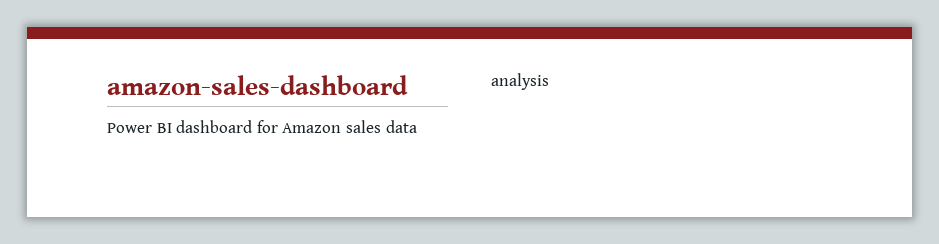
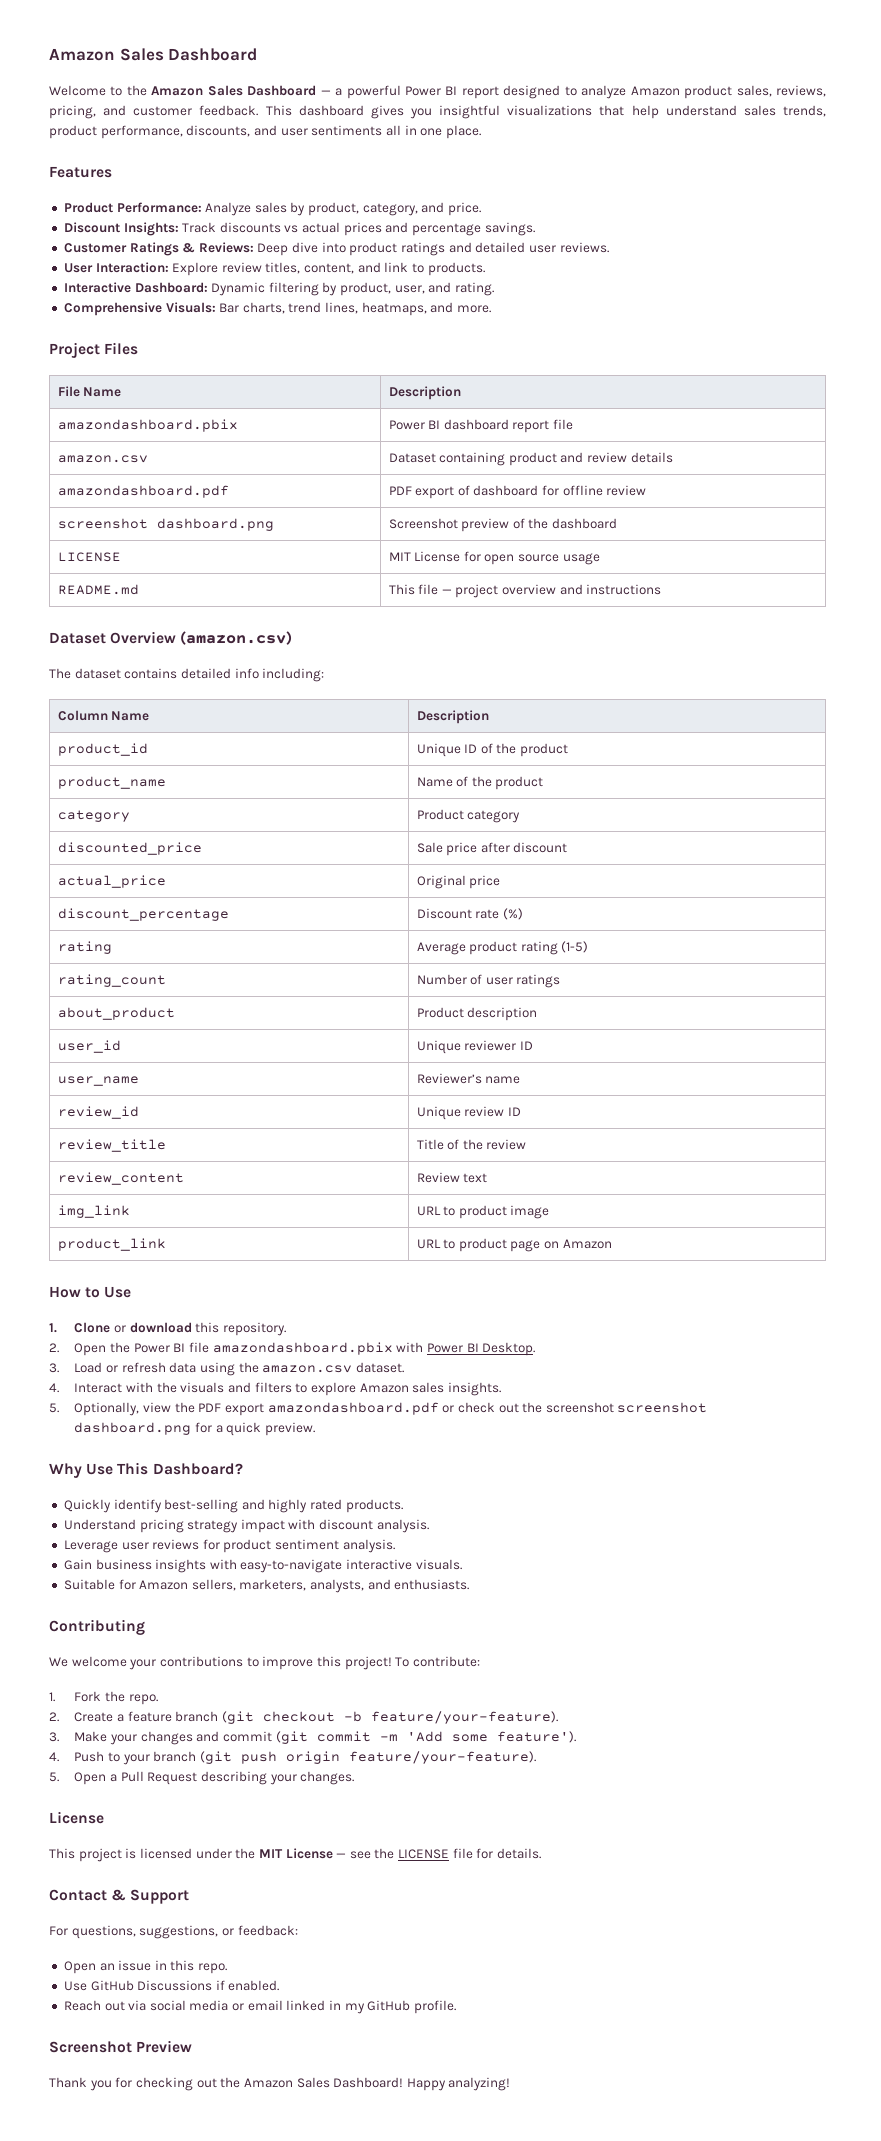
[107,75,408,95] [107,120,417,133] [491,73,549,90] amazon-sales-dashboard // Power BI dashboard for Amazon sales data analysis -> [49,48,258,61] [49,85,827,99] [49,105,826,119] [49,125,481,139] [49,166,112,178] [63,202,482,216] [63,222,535,236] [63,242,609,256] [63,262,485,276] [63,282,495,296] [63,302,492,316] [49,342,139,358] [57,386,122,397] [388,386,461,400] [57,419,238,432] [388,419,574,433] [57,455,148,463] [388,452,673,466] [57,485,229,498] [388,485,647,499] [57,518,274,531] [388,518,618,532] [57,552,121,562] [388,551,600,565] [57,584,139,595] [388,584,662,598] [49,631,293,645] [49,668,325,682] [57,710,150,721] [416,710,489,724] [57,743,148,756] [416,743,569,757] [57,776,166,789] [416,776,544,790] [57,810,130,822] [416,809,521,823] [57,842,202,855] [416,842,568,856] [57,875,166,888] [416,875,501,889] [57,908,229,921] [416,908,523,920] [57,941,112,954] [416,941,589,955] [57,974,166,987] [416,974,561,988] [57,1007,175,1020] [416,1007,538,1021] [57,1040,121,1053] [416,1040,533,1054] [57,1076,139,1086] [416,1073,521,1084] [57,1106,139,1119] [416,1106,521,1120] [57,1139,166,1152] [416,1139,527,1150] [57,1172,184,1185] [416,1172,488,1183] [57,1205,130,1218] [416,1205,550,1219] [57,1238,166,1251] [416,1238,612,1252] [49,1286,132,1298] [49,1322,286,1336] [49,1342,536,1356] [49,1362,404,1376] [49,1382,501,1396] [49,1402,708,1416] [74,1422,315,1436] [49,1462,243,1478] [63,1499,403,1513] [63,1519,429,1533] [63,1539,395,1553] [63,1559,462,1573] [63,1579,470,1593] [49,1619,145,1635] [49,1656,480,1670] [49,1691,158,1705] [49,1711,558,1724] [49,1731,576,1745] [49,1751,536,1765] [49,1771,355,1785] [49,1811,104,1824] [49,1848,542,1862] [49,1889,190,1904] [49,1925,298,1939] [63,1960,228,1974] [63,1980,280,1991] [63,2000,456,2014] [49,2040,193,2053] [49,2077,511,2091] Amazon Sales Dashboard // Welcome to the Amazon Sales Dashboard — a powerful Power BI report designed to analyze Amazon product sales, reviews, pricing, and customer feedback. This dashboard gives you insightful visualizations that help understand sales trends, product performance, discounts, and user sentiments all in one place. // Features // Product Performance: Analyze sales by product, category, and price. // Discount Insights: Track discounts vs actual prices and percentage savings. // Customer Ratings & Reviews: Deep dive into product ratings and detailed user reviews. // User Interaction: Explore review titles, content, and link to products. // Interactive Dashboard: Dynamic filtering by product, user, and rating. // Comprehensive Visuals: Bar charts, trend lines, heatmaps, and more. // Project Files // File Name | Description // amazondashboard.pbix | Power BI dashboard report file // amazon.csv | Dataset containing product and review details // amazondashboard.pdf | PDF export of dashboard for offline review // screenshot dashboard.png | Screenshot preview of the dashboard // LICENSE | MIT License for open source usage // README.md | This file — project overview and instructions // Dataset Overview (amazon.csv) // The dataset contains detailed info including: // Column Name | Description // product_id | Unique ID of the product // product_name | Name of the product // category | Product category // discounted_price | Sale price after discount // actual_price | Original price // discount_percentage | Discount rate (%) // rating | Average product rating (1-5) // rating_count | Number of user ratings // about_product | Product description // user_id | Unique reviewer ID // user_name | Reviewer’s name // review_id | Unique review ID // review_title | Title of the review // review_content | Review text // img_link | URL to product image // product_link | URL to product page on Amazon // How to Use // 1. Clone or download this repository. // 2. Open the Power BI file amazondashboard.pbix with Power BI Desktop. // 3. Load or refresh data using the amazon.csv dataset. // 4. Interact with the visuals and filters to explore Amazon sales insights. // 5. Optionally, view the PDF export amazondashboard.pdf or check out the screenshot screenshot dashboard.png for a quick preview. // Why Use This Dashboard? // Quickly identify best-selling and highly rated products. // Understand pricing strategy impact with discount analysis. // Leverage user reviews for product sentiment analysis. // Gain business insights with easy-to-navigate interactive visuals. // Suitable for Amazon sellers, marketers, analysts, and enthusiasts. // Contributing // We welcome your contributions to improve this project! To contribute: // 1. Fork the repo. // 2. Create a feature branch (git checkout -b feature/your-feature). // 3. Make your changes and commit (git commit -m 'Add some feature'). // 4. Push to your branch (git push origin feature/your-feature). // 5. Open a Pull Request describing your changes. // License // This project is licensed under the MIT License — see the LICENSE file for details. // Contact & Support // For questions, suggestions, or feedback: // Open an issue in this repo. // Use GitHub Discussions if enabled. // Reach out via social media or email linked in my GitHub profile. // Screenshot Preview // Thank you for checking out the Amazon Sales Dashboard! Happy analyzing!

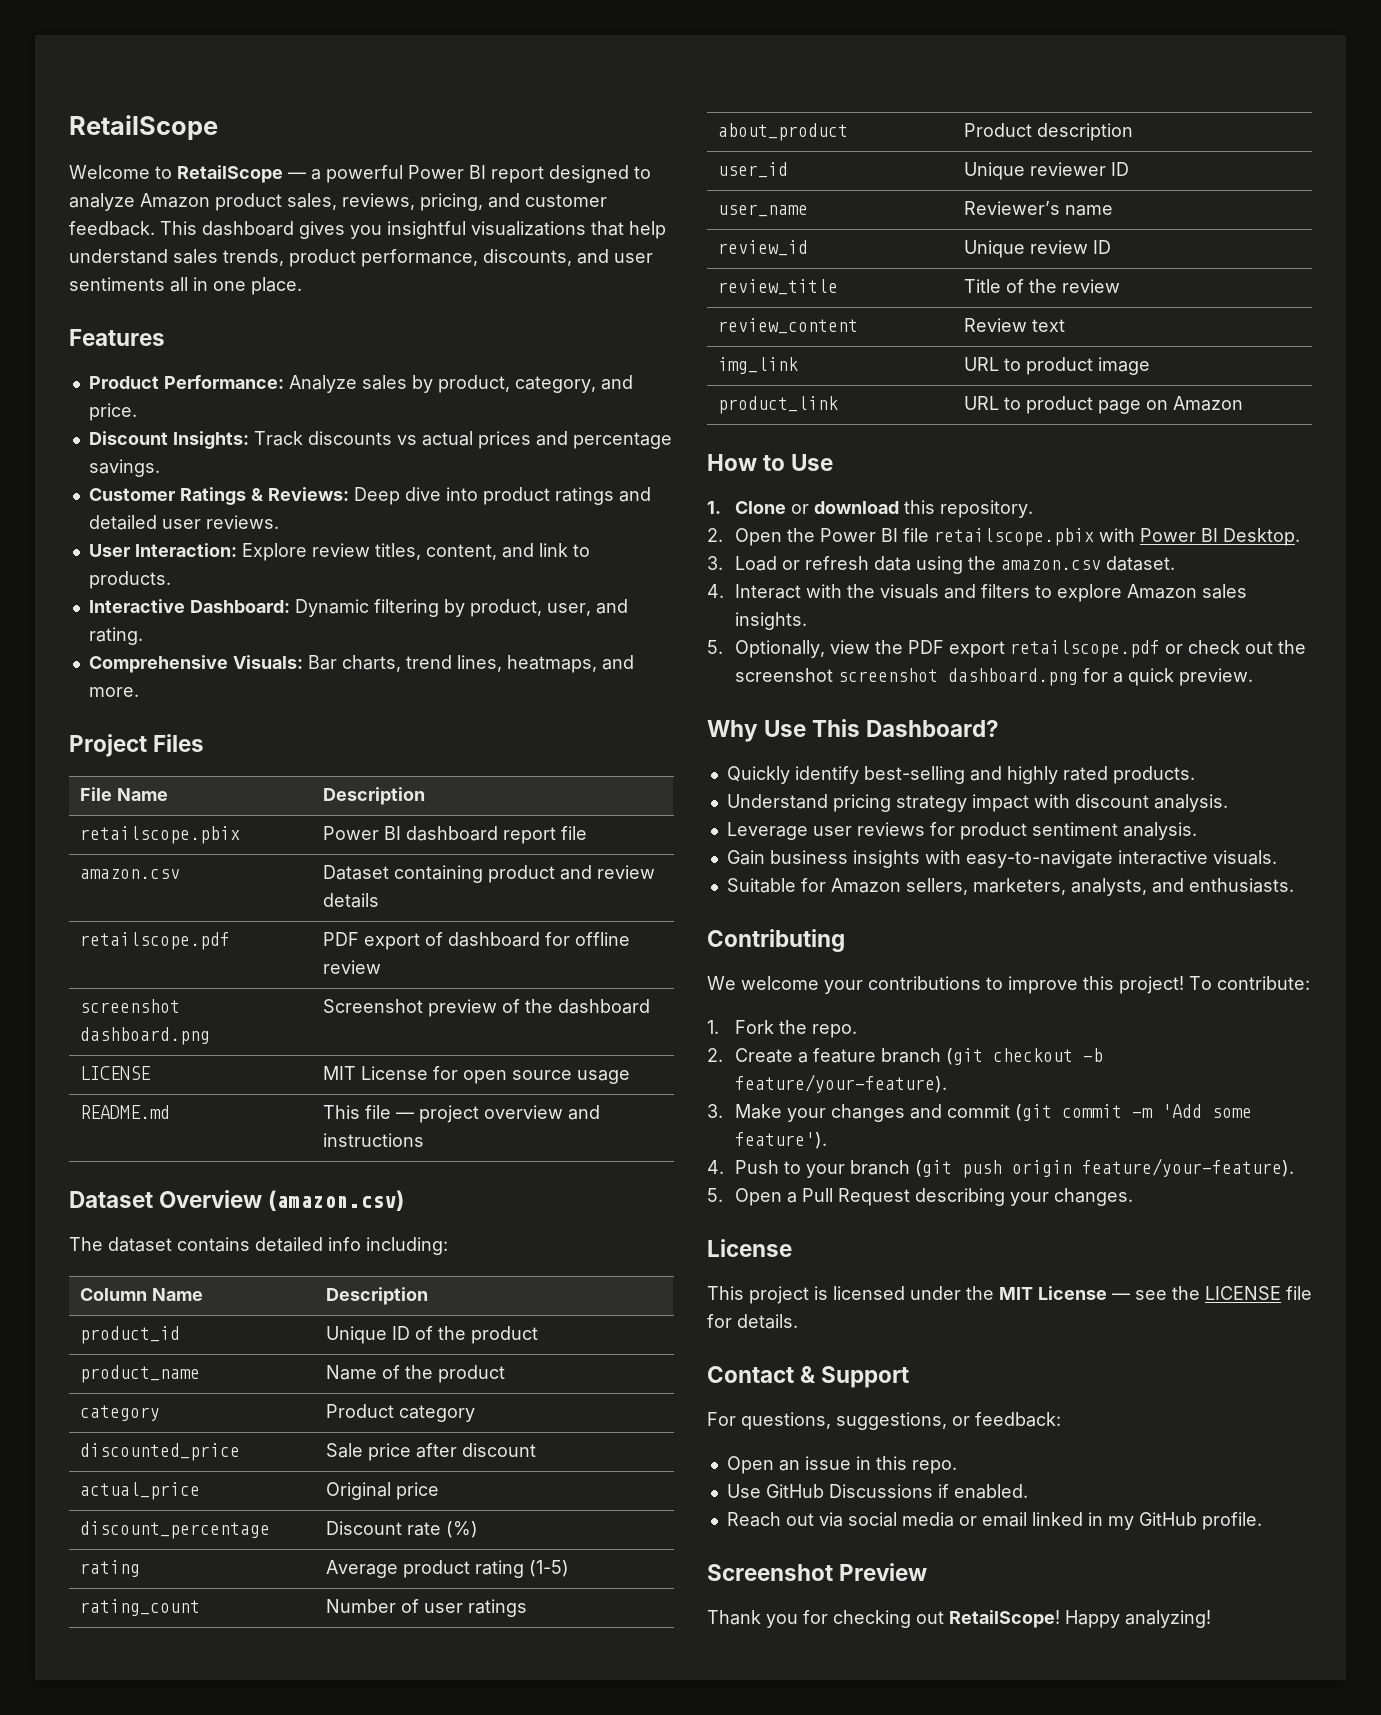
[49,48,258,61] Amazon Sales Dashboard -> [69,115,218,140] RetailScope
[126,85,317,96] the Amazon Sales Dashboard -> [177,165,283,183] RetailScope
[57,419,238,432] amazondashboard.pbix -> [80,826,241,844] retailscope.pbix
[57,485,229,498] amazondashboard.pdf -> [80,932,231,950] retailscope.pdf
[212,1342,393,1355] amazondashboard.pbix -> [933,528,1094,546] retailscope.pbix
[267,1402,439,1415] amazondashboard.pdf -> [1009,640,1160,658] retailscope.pdf
[220,2077,404,2088] the Amazon Sales Dashboard! -> [949,1610,1060,1628] RetailScope!

